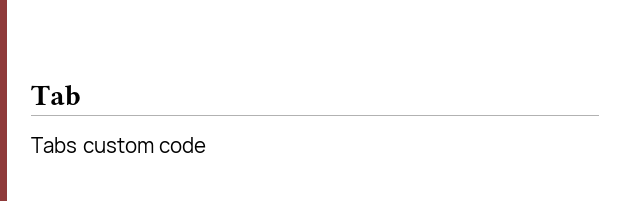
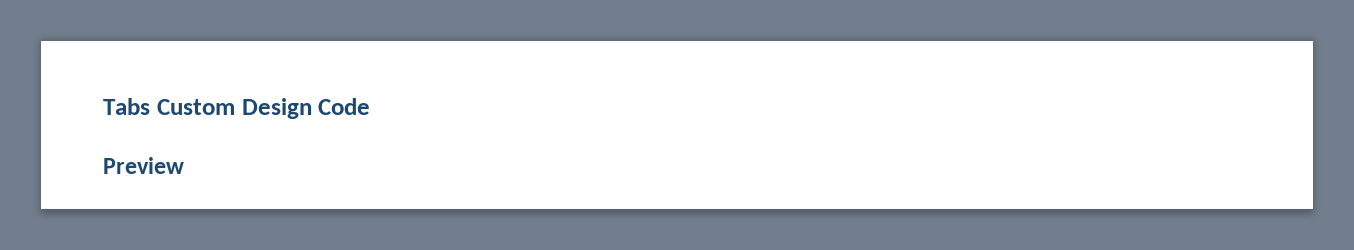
[31,85,81,106] [31,137,207,153] Tab // Tabs custom code -> [103,98,371,119] [103,157,184,174] Tabs Custom Design Code // Preview

